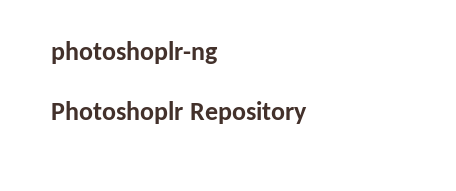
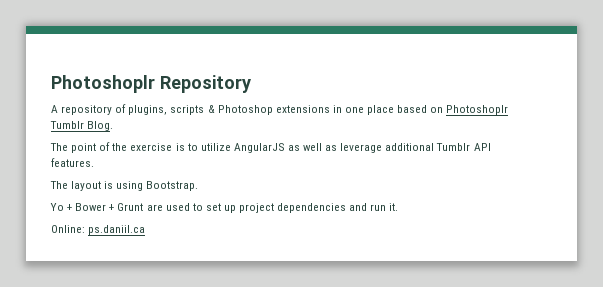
[51,41,218,64] photoshoplr-ng // -> (51, 84) none
(307, 112) none -> [51,104,509,115] [50,121,114,131] [50,142,491,153] [51,158,94,167] [50,181,199,191] [50,203,399,213] [51,225,146,235] // A repository of plugins, scripts & Photoshop extensions in one place based on Photoshoplr Tumblr Blog. // The point of the exercise is to utilize AngularJS as well as leverage additional Tumblr API features. // The layout is using Bootstrap. // Yo + Bower + Grunt are used to set up project dependencies and run it. // Online: ps.daniil.ca

